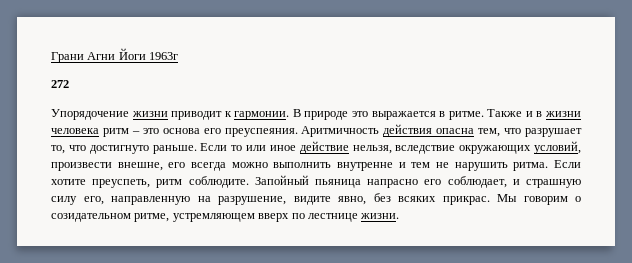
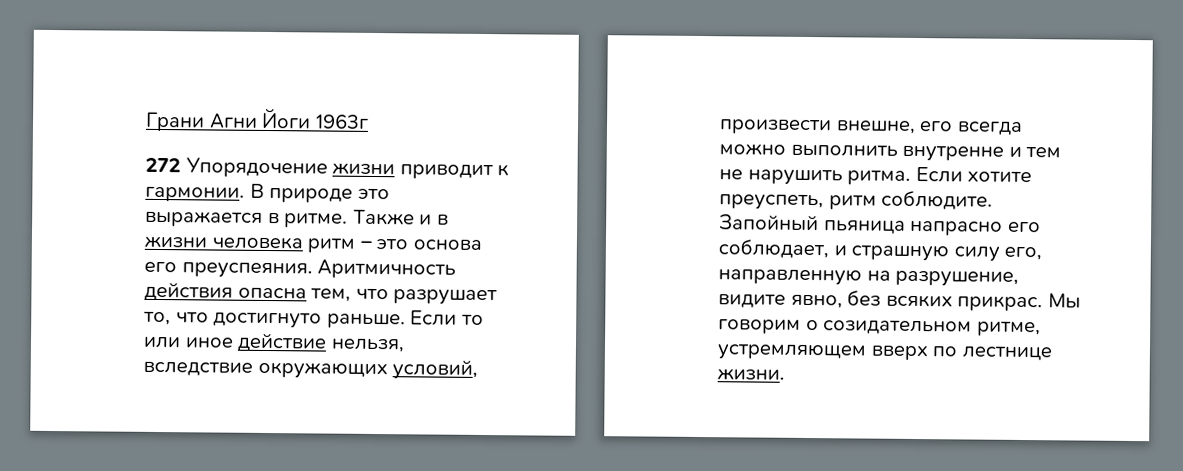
(69, 84) // -> (181, 165) none

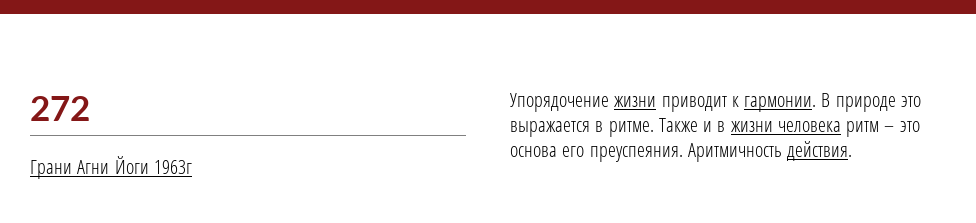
(145, 121) none -> [30,96,90,121] 272 //
[145,157,181,173] 272 -> (192, 167) none
[144,281,499,306] [143,310,484,329] [143,332,405,353] [143,359,479,380] [719,119,1023,135] [719,143,1062,162] [719,166,1033,186] [719,190,994,211] [719,214,1041,236] [718,239,1043,262] [718,269,1020,287] [718,290,1081,312] [718,319,1041,337] [717,344,1052,361] [717,368,785,381] действия опасна тем, что разрушает то, что достигнуто раньше. Если то или иное действие нельзя, вследствие окружающих условий, произвести внешне, его всегда можно выполнить внутренне и тем не нарушить ритма. Если хотите преуспеть, ритм соблюдите. Запойный пьяница напрасно его соблюдает, и страшную силу его, направленную на разрушение, видите явно, без всяких прикрас. Мы говорим о созидательном ритме, устремляющем вверх по лестнице жизни. -> [787,141,853,161] действия.

